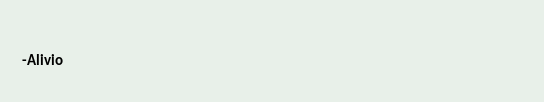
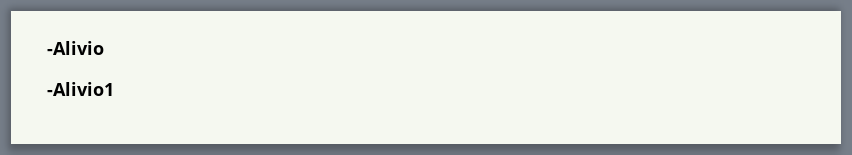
(63, 59) none -> [47,82,114,96] // -Alivio1

